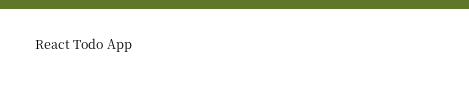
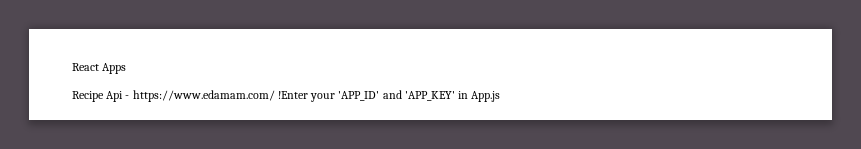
[73,38,132,52] Todo App -> [102,63,127,74] [72,90,501,102] Apps // Recipe Api - https://www.edamam.com/ !Enter your 'APP_ID' and 'APP_KEY' in App.js

